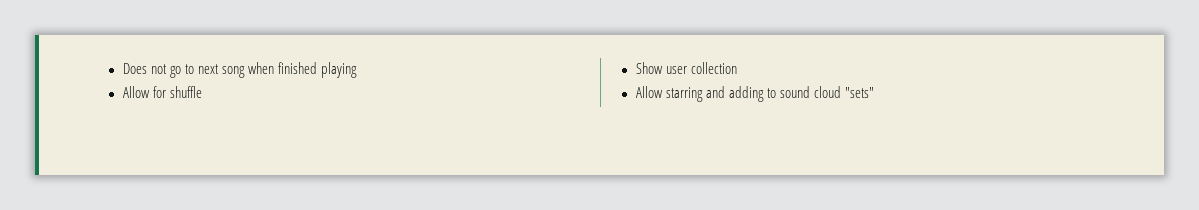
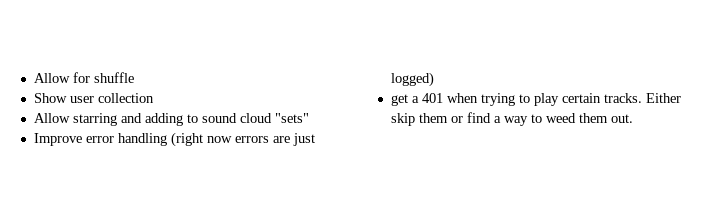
[122,62,357,78] Does not go to next song when finished playing // -> (33, 78) none
(874, 92) none -> [33,132,315,147] [390,72,434,87] [390,93,681,106] [390,112,633,126] // Improve error handling (right now errors are just logged) // get a 401 when trying to play certain tracks. Either skip them or find a way to weed them out.

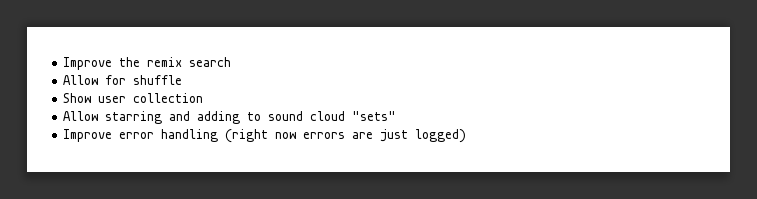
(33, 78) none -> [63,57,232,70] Improve the remix search //
[390,93,681,106] [390,112,633,126] // get a 401 when trying to play certain tracks. Either skip them or find a way to weed them out. -> (467, 136) none

